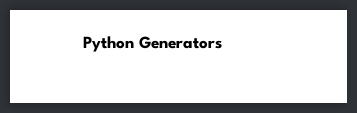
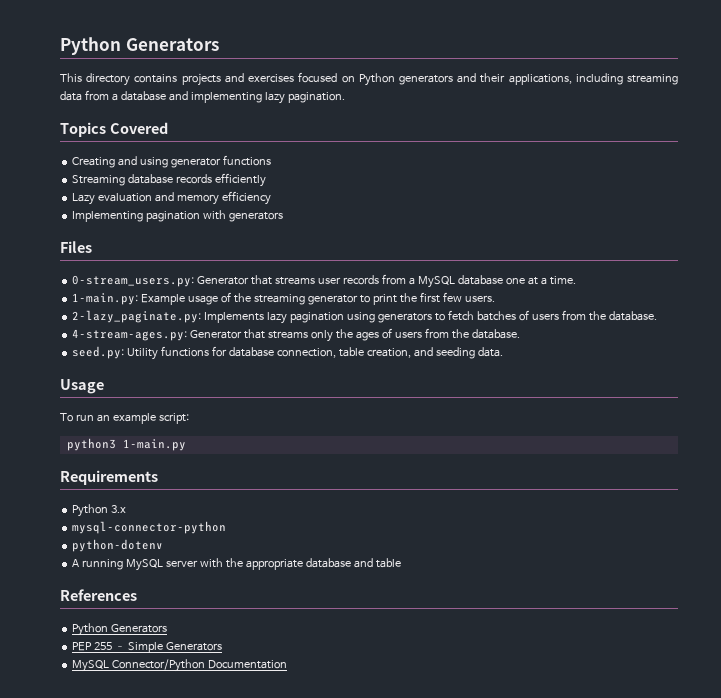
[83,36,222,52] Python Generators -> [60,37,219,55] [60,72,678,86] [60,90,345,104] [60,122,168,137] [72,155,271,168] [72,173,267,187] [72,191,271,205] [72,210,284,222] [60,241,92,253] [72,274,576,288] [72,292,495,305] [72,310,657,324] [72,328,520,342] [72,346,503,360] [60,379,104,394] [60,413,189,424] [66,438,186,451] [60,470,158,485] [72,504,127,517] [72,521,227,534] [72,539,164,552] [72,558,401,571] [60,589,137,601] [72,623,168,636] [72,642,222,653] [72,659,288,672] Python Generators // This directory contains projects and exercises focused on Python generators and their applications, including streaming data from a database and implementing lazy pagination. // Topics Covered // Creating and using generator functions // Streaming database records efficiently // Lazy evaluation and memory efficiency // Implementing pagination with generators // Files // 0-stream_users.py: Generator that streams user records from a MySQL database one at a time. // 1-main.py: Example usage of the streaming generator to print the first few users. // 2-lazy_paginate.py: Implements lazy pagination using generators to fetch batches of users from the database. // 4-stream-ages.py: Generator that streams only the ages of users from the database. // seed.py: Utility functions for database connection, table creation, and seeding data. // Usage // To run an example script: // python3 1-main.py // Requirements // Python 3.x // mysql-connector-python // python-dotenv // A running MySQL server with the appropriate database and table // References // Python Generators // PEP 255 – Simple Generators // MySQL Connector/Python Documentation

